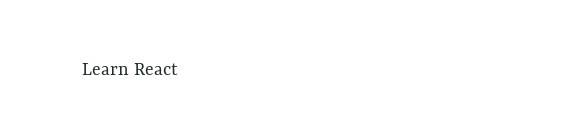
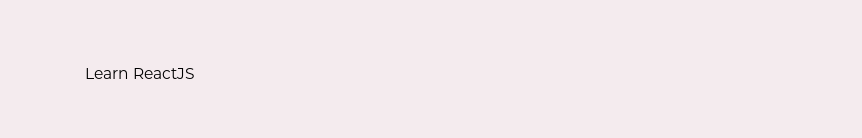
[134,63,179,75] React -> [133,68,196,79] ReactJS

